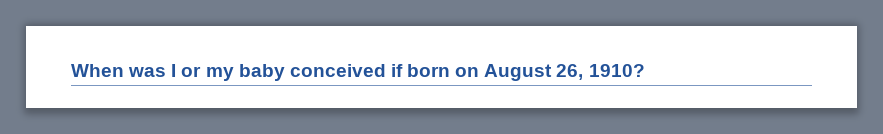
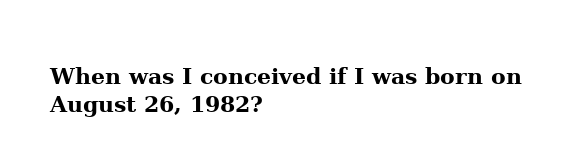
[181,64,403,81] or my baby conceived if -> [200,67,417,84] conceived if I was
[588,64,645,77] 1910? -> [190,96,263,112] 1982?

